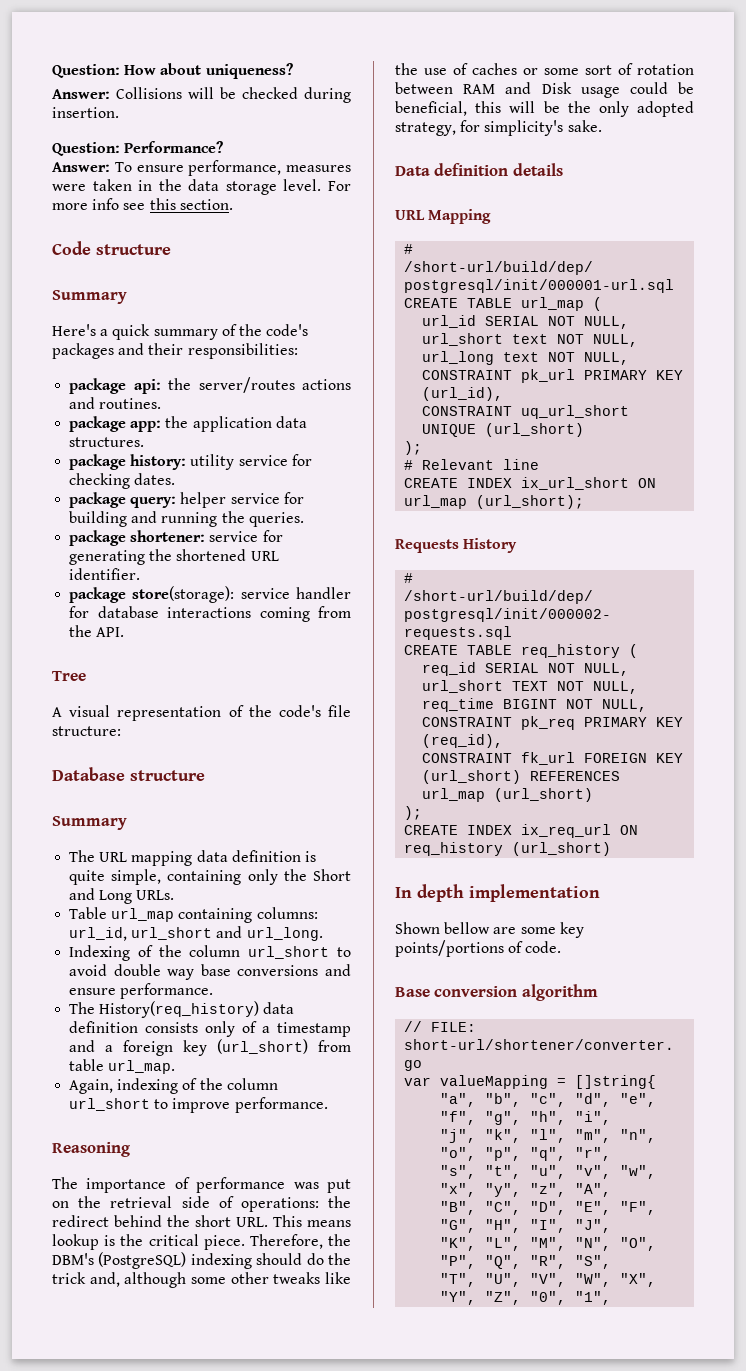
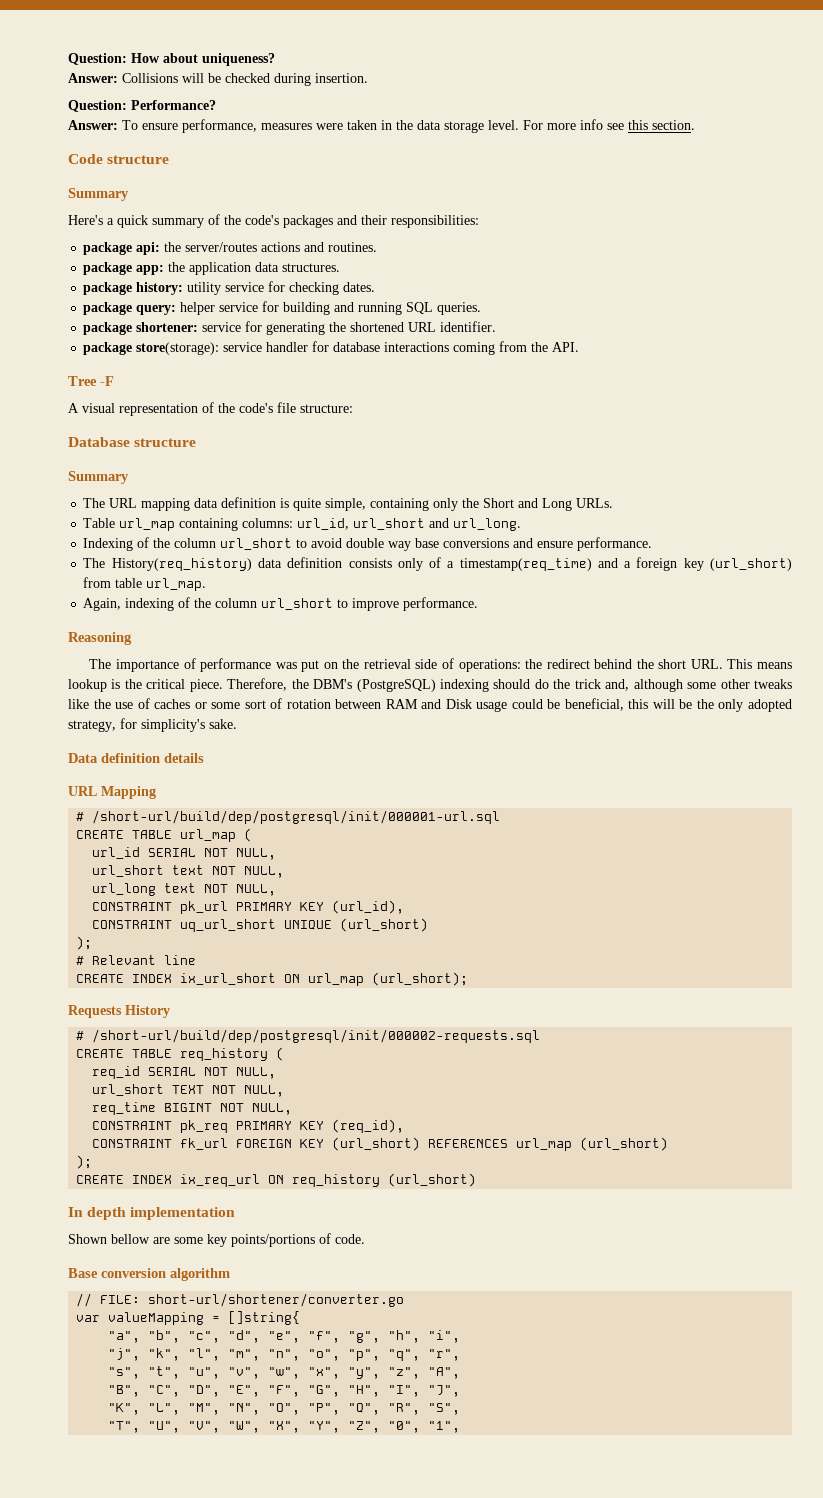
[221,511,245,523] the -> [406,302,434,314] SQL
(86, 676) none -> [100,376,114,386] -F
[277,1022,351,1037] timestamp -> [459,558,592,571] timestamp(req_time)

